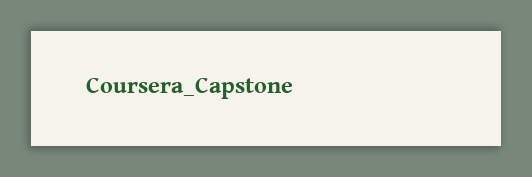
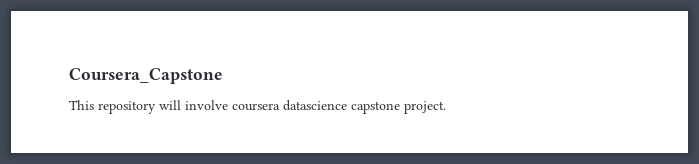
(293, 88) none -> [69,100,446,114] // This repository will involve coursera datascience capstone project.

